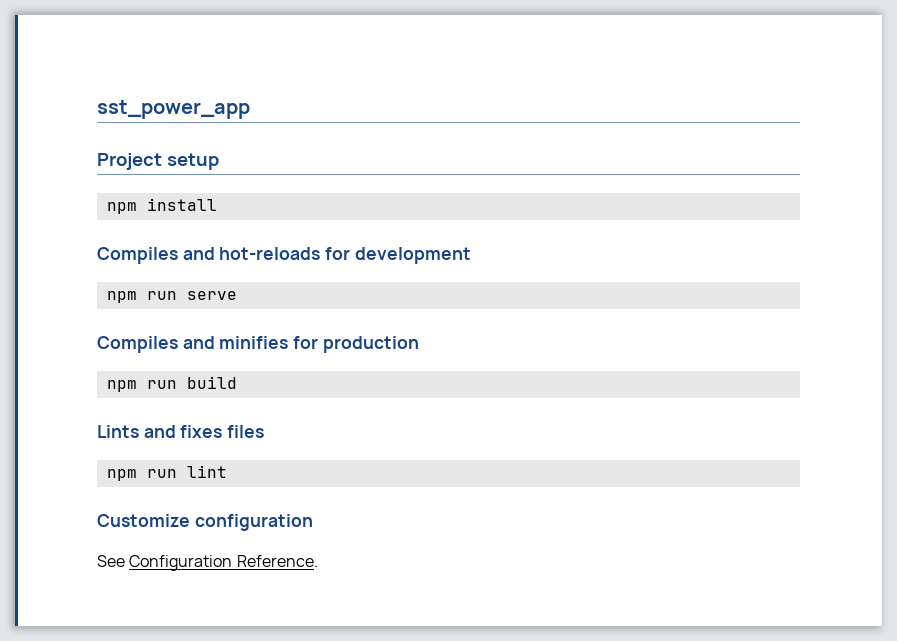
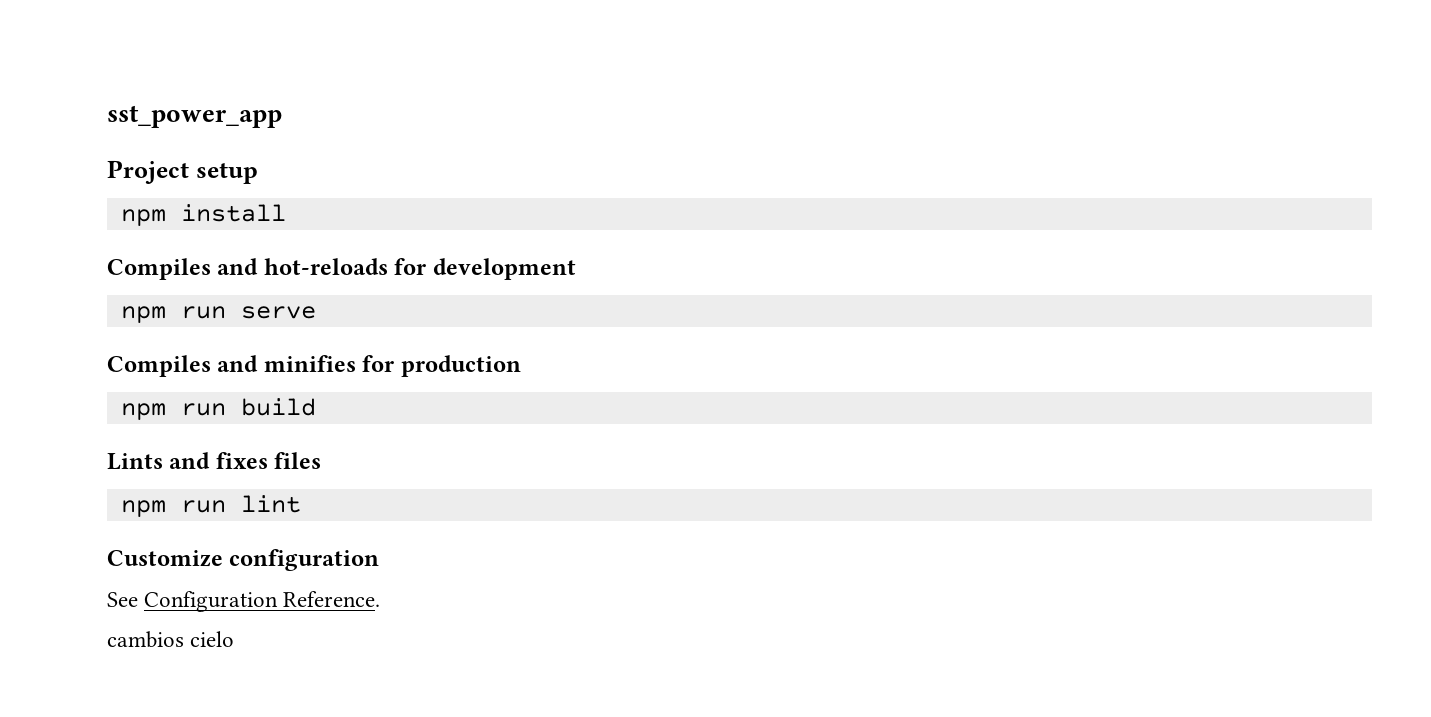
(318, 561) none -> [107,631,235,648] // cambios cielo

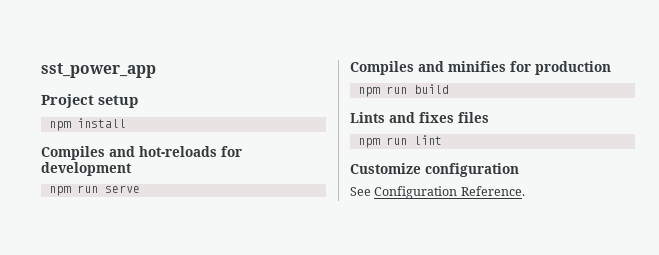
[107,631,235,648] // cambios cielo -> (525, 191) none

